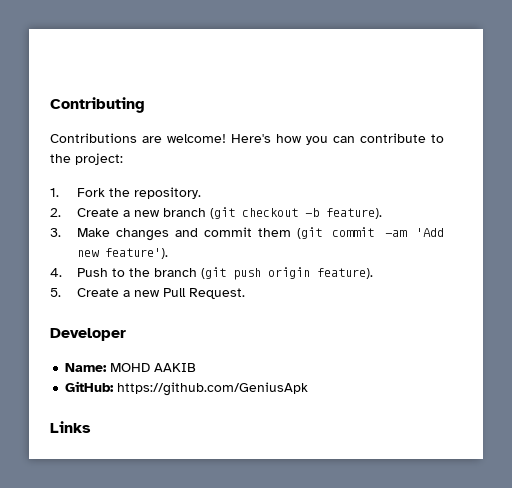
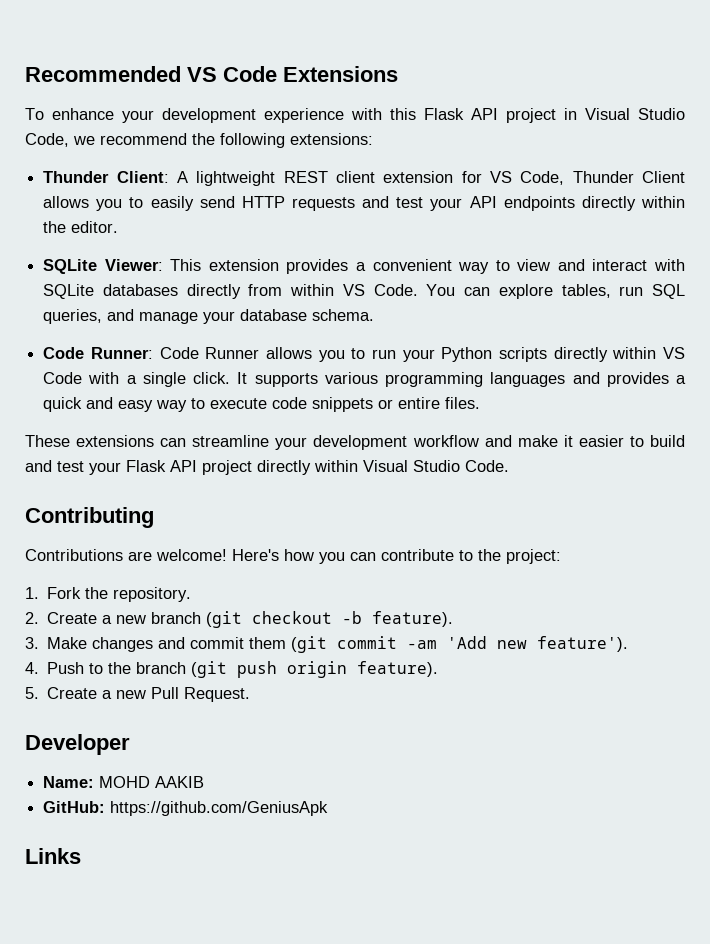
(50, 105) none -> [25,66,398,82] [25,108,685,123] [25,133,373,148] [43,171,686,186] [43,196,685,211] [43,221,119,233] [43,259,685,274] [43,284,685,299] [43,309,375,324] [43,347,685,362] [43,372,686,387] [43,397,481,412] [25,435,686,450] [25,460,509,475] Recommended VS Code Extensions // To enhance your development experience with this Flask API project in Visual Studio Code, we recommend the following extensions: // Thunder Client: A lightweight REST client extension for VS Code, Thunder Client allows you to easily send HTTP requests and test your API endpoints directly within the editor. // SQLite Viewer: This extension provides a convenient way to view and interact with SQLite databases directly from within VS Code. You can explore tables, run SQL queries, and manage your database schema. // Code Runner: Code Runner allows you to run your Python scripts directly within VS Code with a single click. It supports various programming languages and provides a quick and easy way to execute code snippets or entire files. // These extensions can streamline your development workflow and make it easier to build and test your Flask API project directly within Visual Studio Code. //

